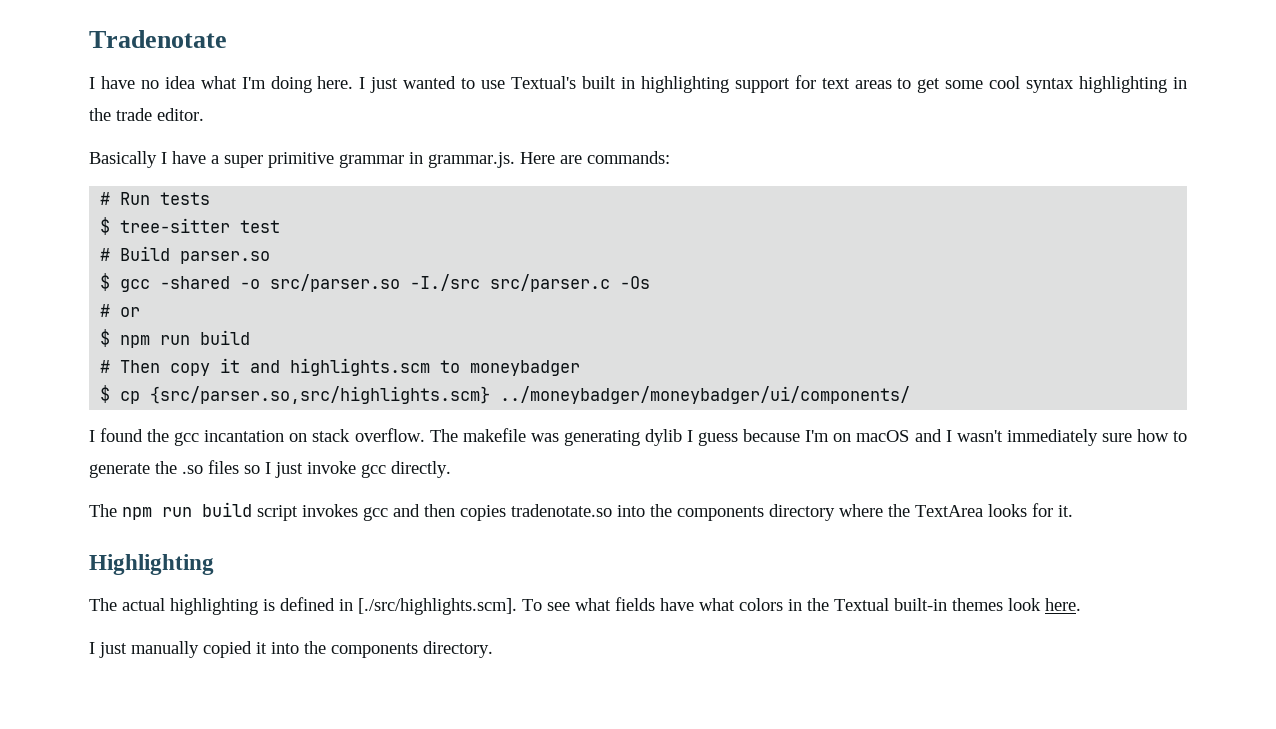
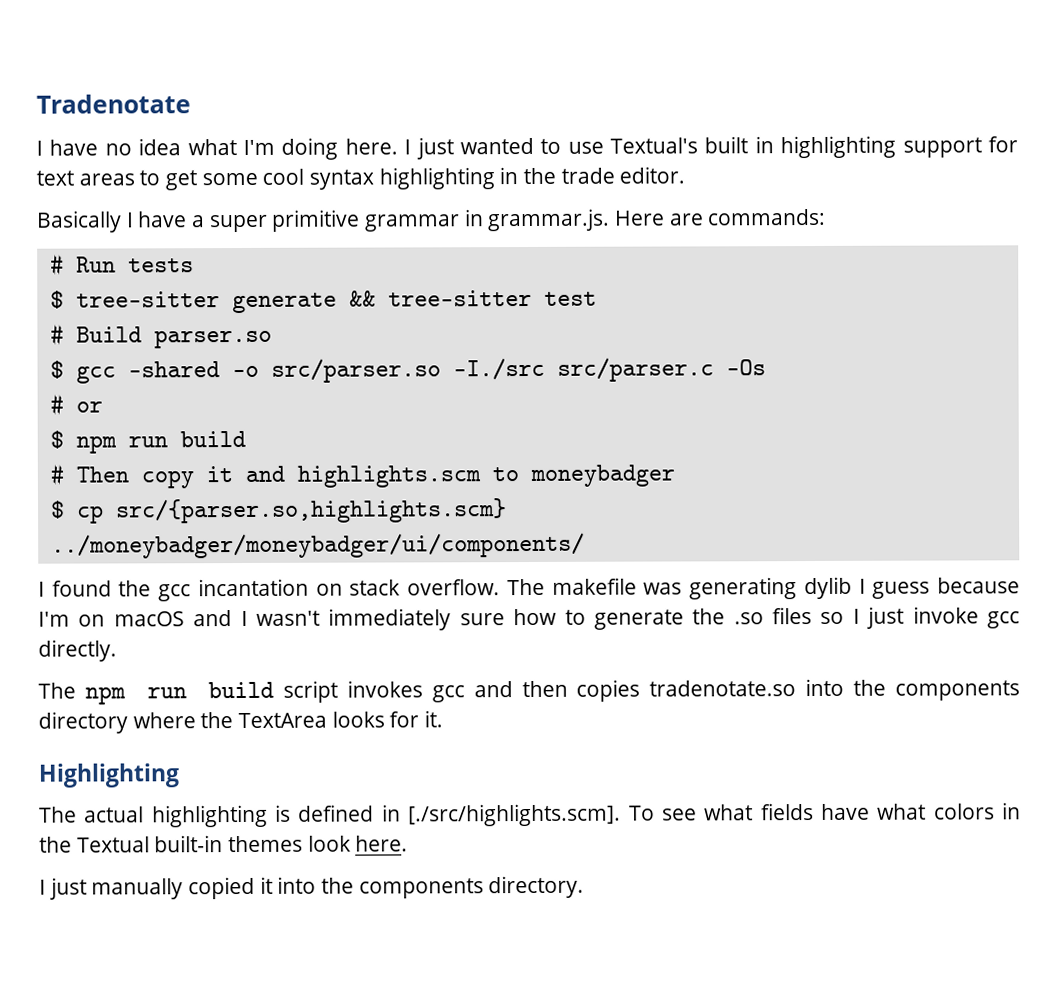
(231, 225) none -> [231,289,532,314] generate && tree-sitter
[150,386,491,404] {src/parser.so,src/highlights.scm} -> [114,498,507,524] src/{parser.so,highlights.scm}

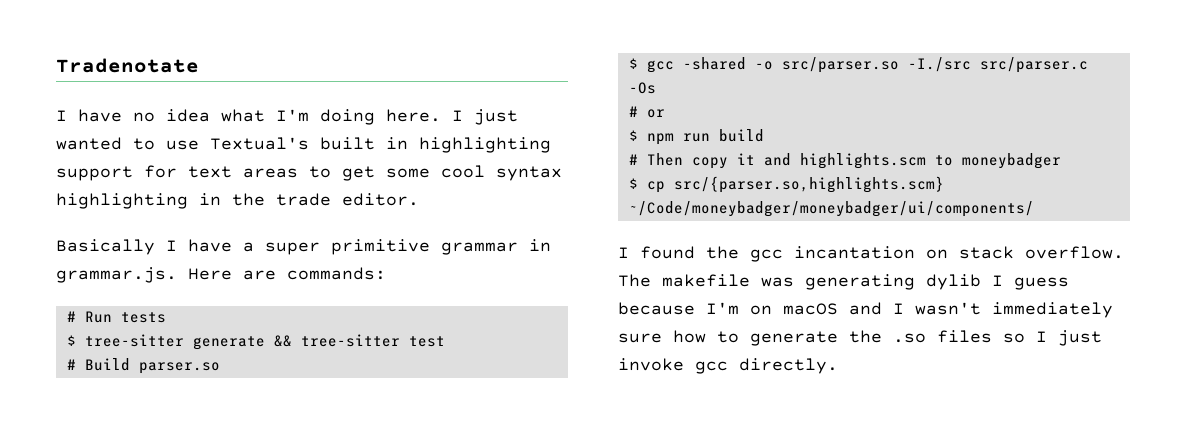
[50,532,585,559] ../moneybadger/moneybadger/ui/components/ -> [628,201,1034,217] ~/Code/moneybadger/moneybadger/ui/components/
[38,678,1021,705] [38,710,444,734] [38,763,180,788] [39,802,1022,828] [39,835,409,853] [39,875,585,900] // The npm run build script invokes gcc and then copies tradenotate.so into the components directory where the TextArea looks for it. // Highlighting // The actual highlighting is defined in [./src/highlights.scm]. To see what fields have what colors in the Textual built-in themes look here. // I just manually copied it into the components directory. -> (838, 366) none

